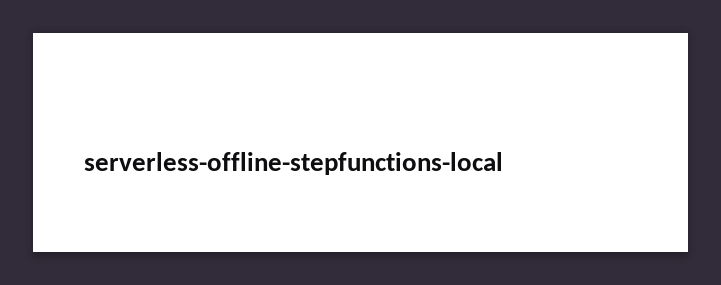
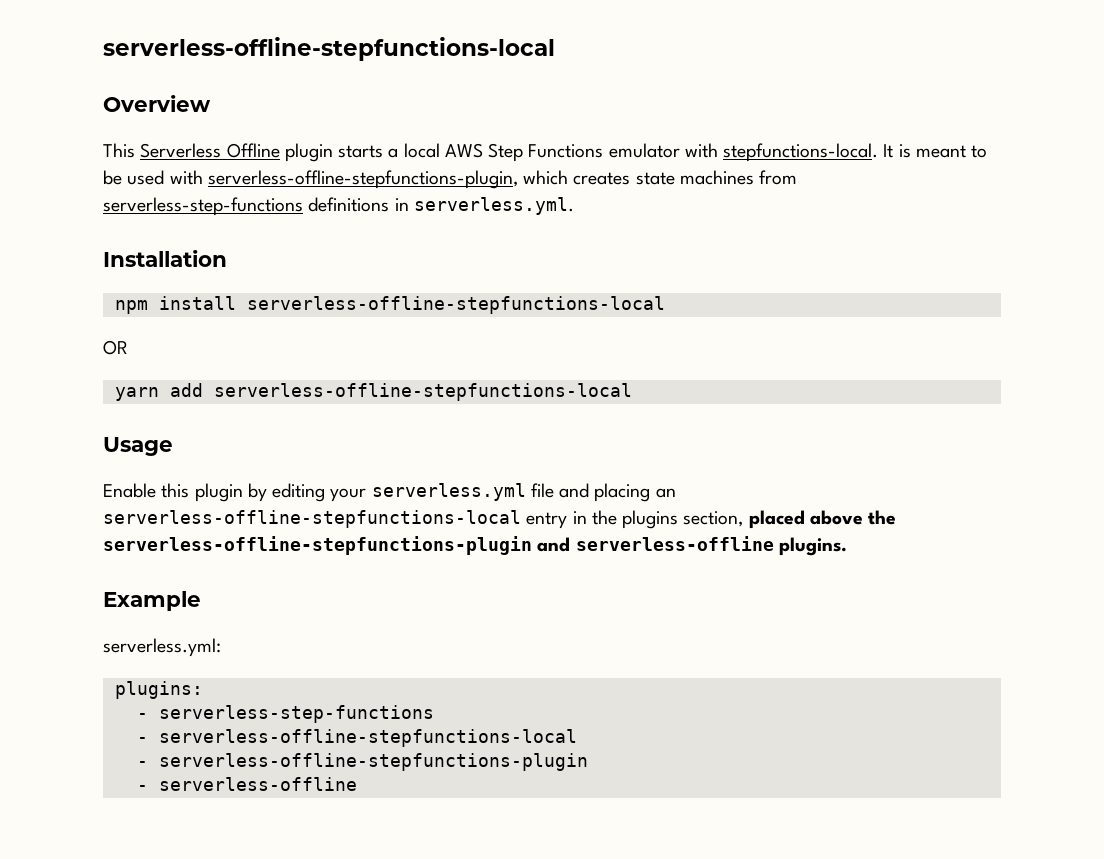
[84,152,503,175] serverless-offline-stepfunctions-local -> [103,37,555,61] [103,95,211,112] [103,143,988,162] [103,170,798,189] [103,197,574,216] [103,250,227,267] [114,296,665,314] [103,340,128,355] [114,383,632,401] [103,437,173,456] [103,483,676,502] [103,510,897,529] [103,536,847,556] [103,591,201,611] [103,638,221,657] [114,681,203,699] [136,705,434,723] [136,729,577,747] [136,753,588,771] [136,777,357,791] serverless-offline-stepfunctions-local // Overview // This Serverless Offline plugin starts a local AWS Step Functions emulator with stepfunctions-local. It is meant to be used with serverless-offline-stepfunctions-plugin, which creates state machines from serverless-step-functions definitions in serverless.yml. // Installation // npm install serverless-offline-stepfunctions-local // OR // yarn add serverless-offline-stepfunctions-local // Usage // Enable this plugin by editing your serverless.yml file and placing an serverless-offline-stepfunctions-local entry in the plugins section, placed above the serverless-offline-stepfunctions-plugin and serverless-offline plugins. // Example // serverless.yml: // plugins: // - serverless-step-functions // - serverless-offline-stepfunctions-local // - serverless-offline-stepfunctions-plugin // - serverless-offline

